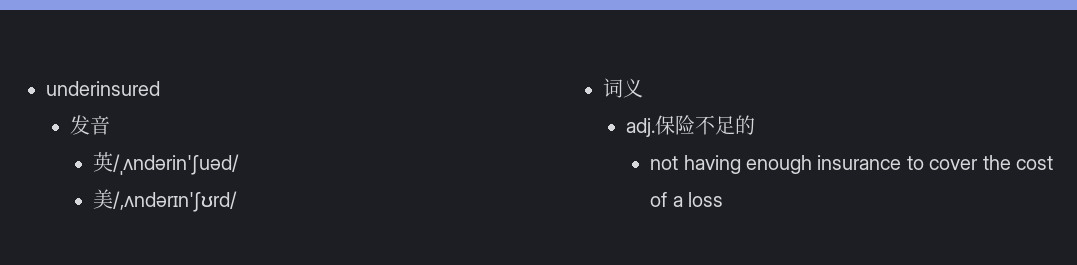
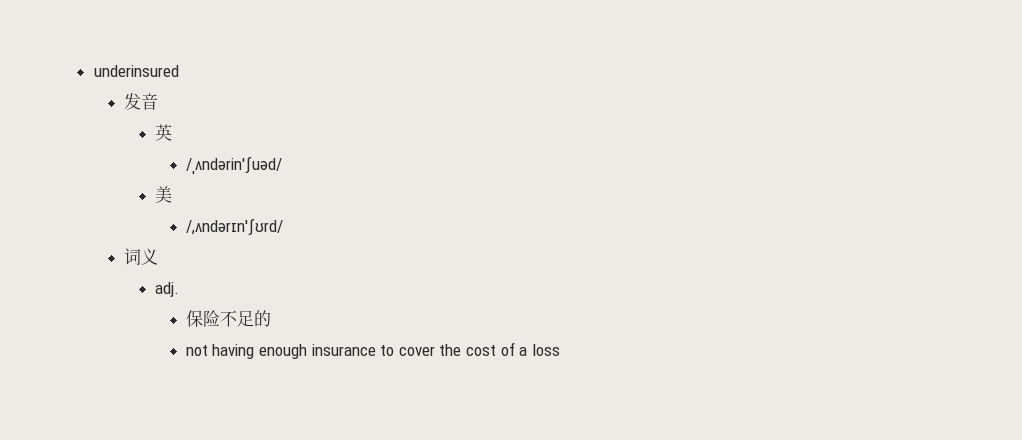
(114, 162) none -> (173, 132) //
(114, 199) none -> (173, 194) //
(656, 127) none -> (180, 289) //

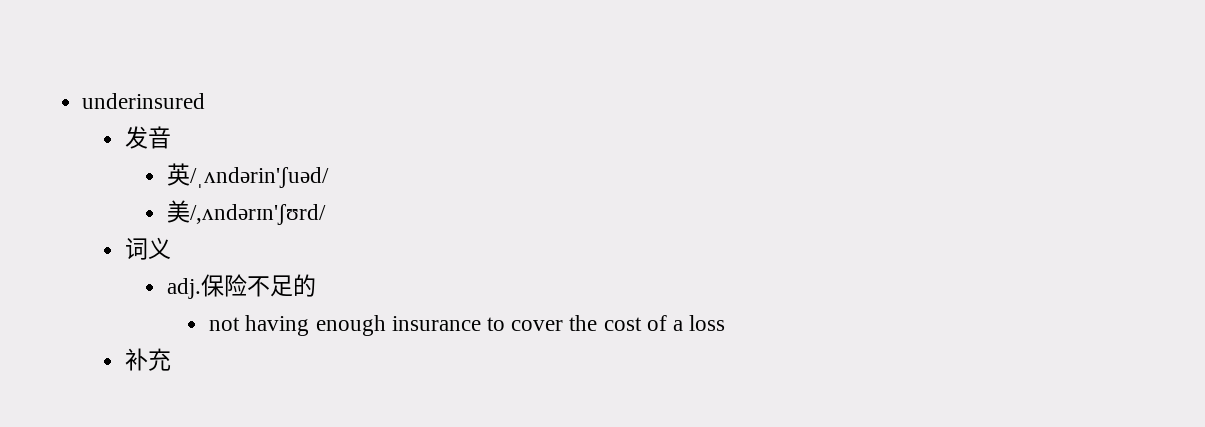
(173, 132) // -> (190, 174) none
(173, 194) // -> (190, 211) none
(180, 289) // -> (201, 288) none
(560, 350) none -> [124,348,171,371] // 补充

